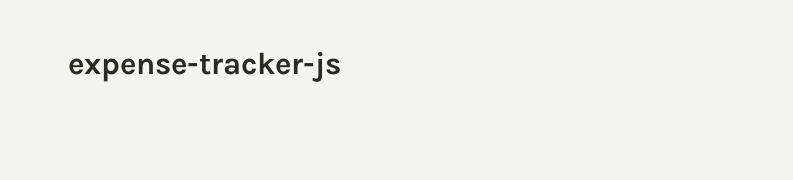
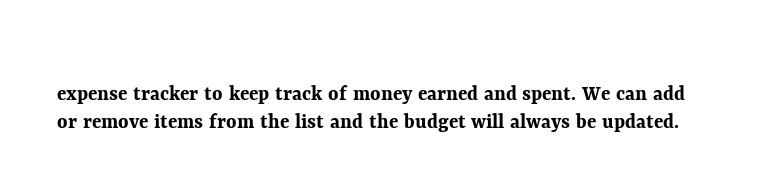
[68,51,341,82] expense-tracker-js -> [57,85,686,104] [57,113,680,132] expense tracker to keep track of money earned and spent. We can add or remove items from the list and the budget will always be updated.

